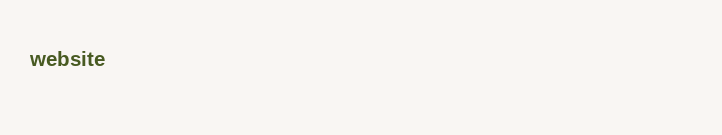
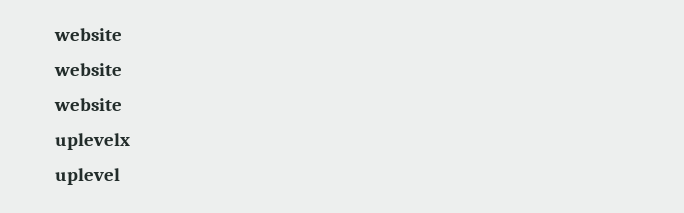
[29,51,105,66] website -> [54,28,122,41] [54,63,122,76] [54,98,122,111] [55,133,130,150] [55,168,120,185] website // website // website // uplevelx // uplevel

